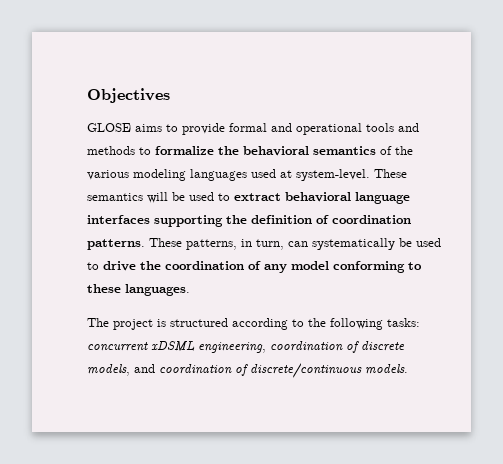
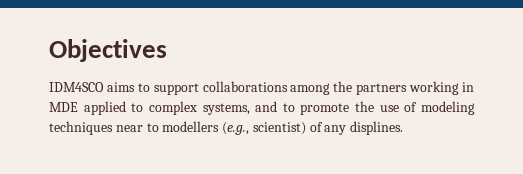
[87,123,131,132] GLOSE -> [49,82,104,92] IDM4SCO
[182,123,419,135] [87,146,413,156] [87,169,407,181] [87,192,410,204] [87,215,411,227] [87,238,441,250] [87,261,422,273] [87,284,190,296] [87,318,420,330] [87,341,405,353] [87,363,408,378] provide formal and operational tools and methods to formalize the behavioral semantics of the various modeling languages used at system-level. These semantics will be used to extract behavioral language interfaces supporting the definition of coordination patterns. These patterns, in turn, can systematically be used to drive the coordination of any model conforming to these languages. // The project is structured according to the following tasks: concurrent xDSML engineering, coordination of discrete models, and coordination of discrete/continuous models. -> [153,81,475,95] [49,101,475,115] [49,121,404,135] support collaborations among the partners working in MDE applied to complex systems, and to promote the use of modeling techniques near to modellers (e.g., scientist) of any displines.

